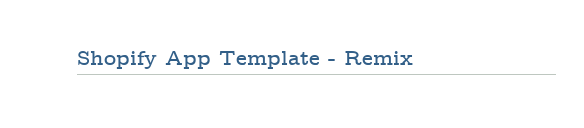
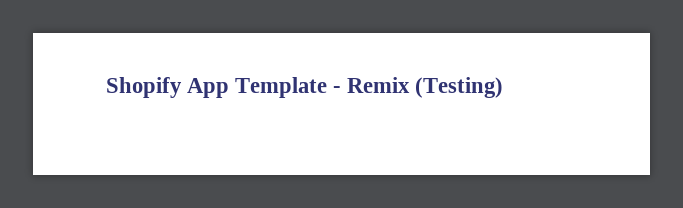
(413, 58) none -> [415,77,504,98] (Testing)

